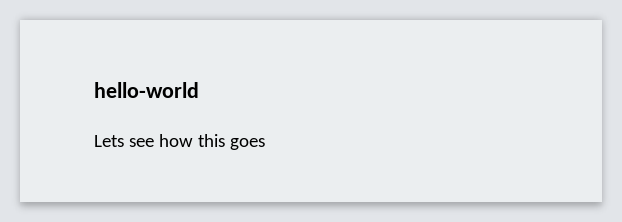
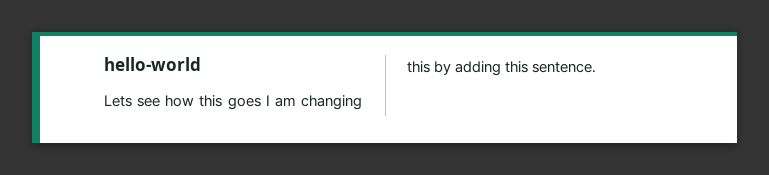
(265, 144) none -> [265,95,362,110] [407,61,597,76] I am changing this by adding this sentence.

